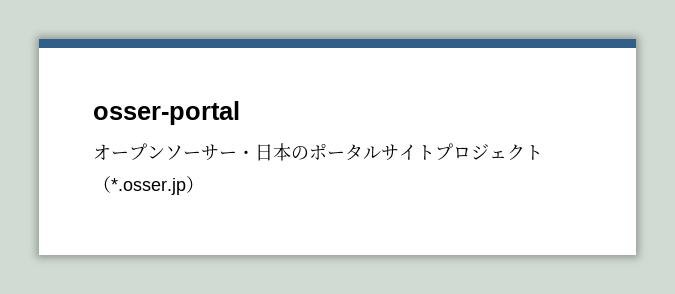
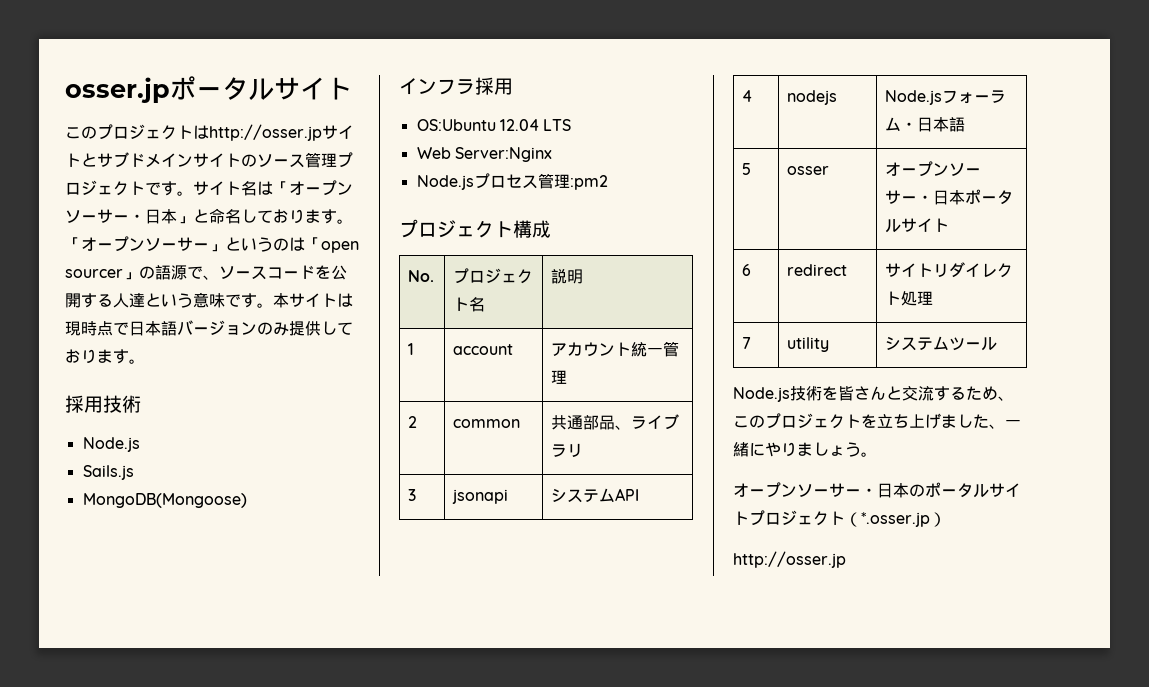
[93,101,240,125] osser-portal -> [65,76,352,103] [65,124,354,141] [65,152,353,168] [65,180,353,196] [65,208,353,224] [65,236,359,253] [65,265,347,280] [65,292,353,308] [65,320,353,336] [65,349,145,364] [65,395,141,413] [82,437,140,452] [82,465,134,480] [82,493,247,508] [399,77,513,95] [416,119,572,131] [416,147,552,162] [416,173,608,190] [399,219,551,238] [408,270,435,282] [453,268,534,284] [453,297,486,312] [551,269,584,284] [408,343,415,355] [453,344,514,355] [551,341,680,357] [551,370,568,384] [408,416,418,428] [453,419,521,428] [551,414,680,430] [551,443,584,457] [408,489,417,501] [452,489,509,504] [551,488,640,503] [742,90,753,102] [787,90,838,105] [885,90,1007,105] [885,117,966,132] [742,163,752,175] [787,166,830,175] [885,161,982,177] [885,189,1014,205] [885,218,950,233] [742,264,752,276] [787,264,848,276] [885,262,1014,278] [885,291,934,306] [742,337,752,349] [787,337,830,352] [885,336,998,351] [733,386,1014,402] [733,413,1021,429] [733,442,877,457] osser.jpポータルサイト // このプロジェクトはhttp://osser.jpサイトとサブドメインサイトのソース管理プロジェクトです。サイト名は「オープンソーサー・日本」と命名しております。「オープンソーサー」というのは「open sourcer」の語源で、ソースコードを公開する人達という意味です。本サイトは現時点で日本語バージョンのみ提供しております。 // 採用技術 // Node.js // Sails.js // MongoDB(Mongoose) // インフラ採用 // OS:Ubuntu 12.04 LTS // Web Server:Nginx // Node.jsプロセス管理:pm2 // プロジェクト構成 // No. | プロジェクト名 | 説明 // 1 | account | アカウント統一管理 // 2 | common | 共通部品、ライブラリ // 3 | jsonapi | システムAPI // 4 | nodejs | Node.jsフォーラム・日本語 // 5 | osser | オープンソーサー・日本ポータルサイト // 6 | redirect | サイトリダイレクト処理 // 7 | utility | システムツール // Node.js技術を皆さんと交流するため、このプロジェクトを立ち上げました、一緒にやりましょう。
(204, 184) none -> [733,551,846,568] // http://osser.jp

